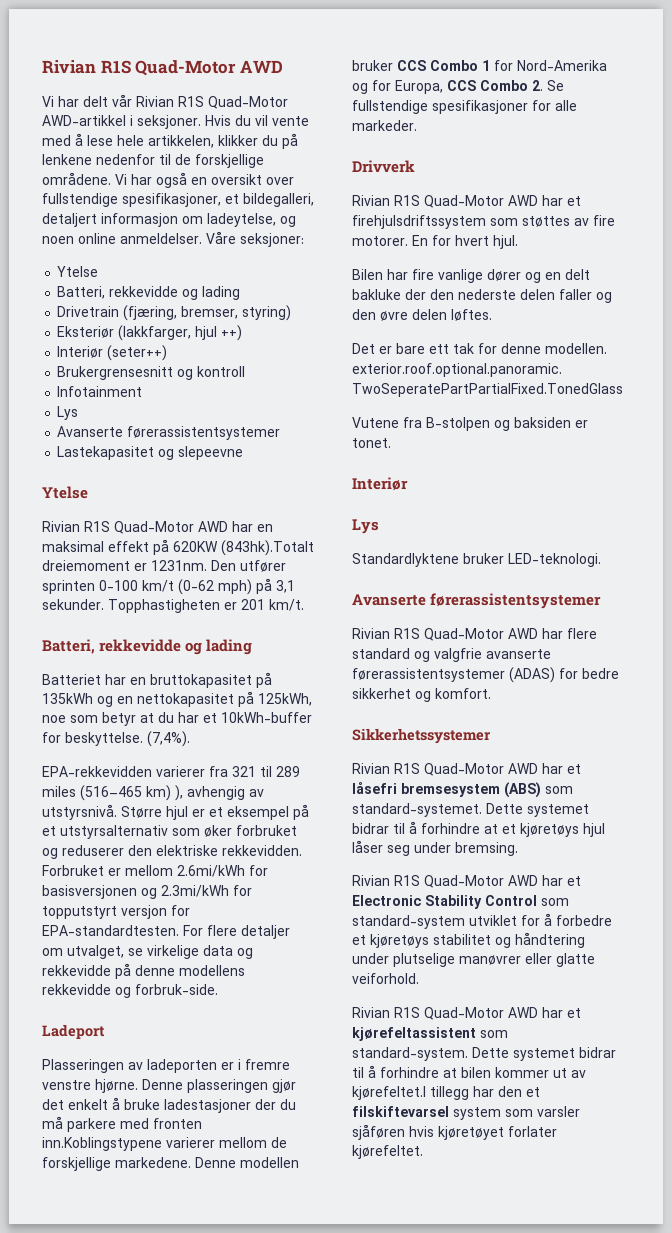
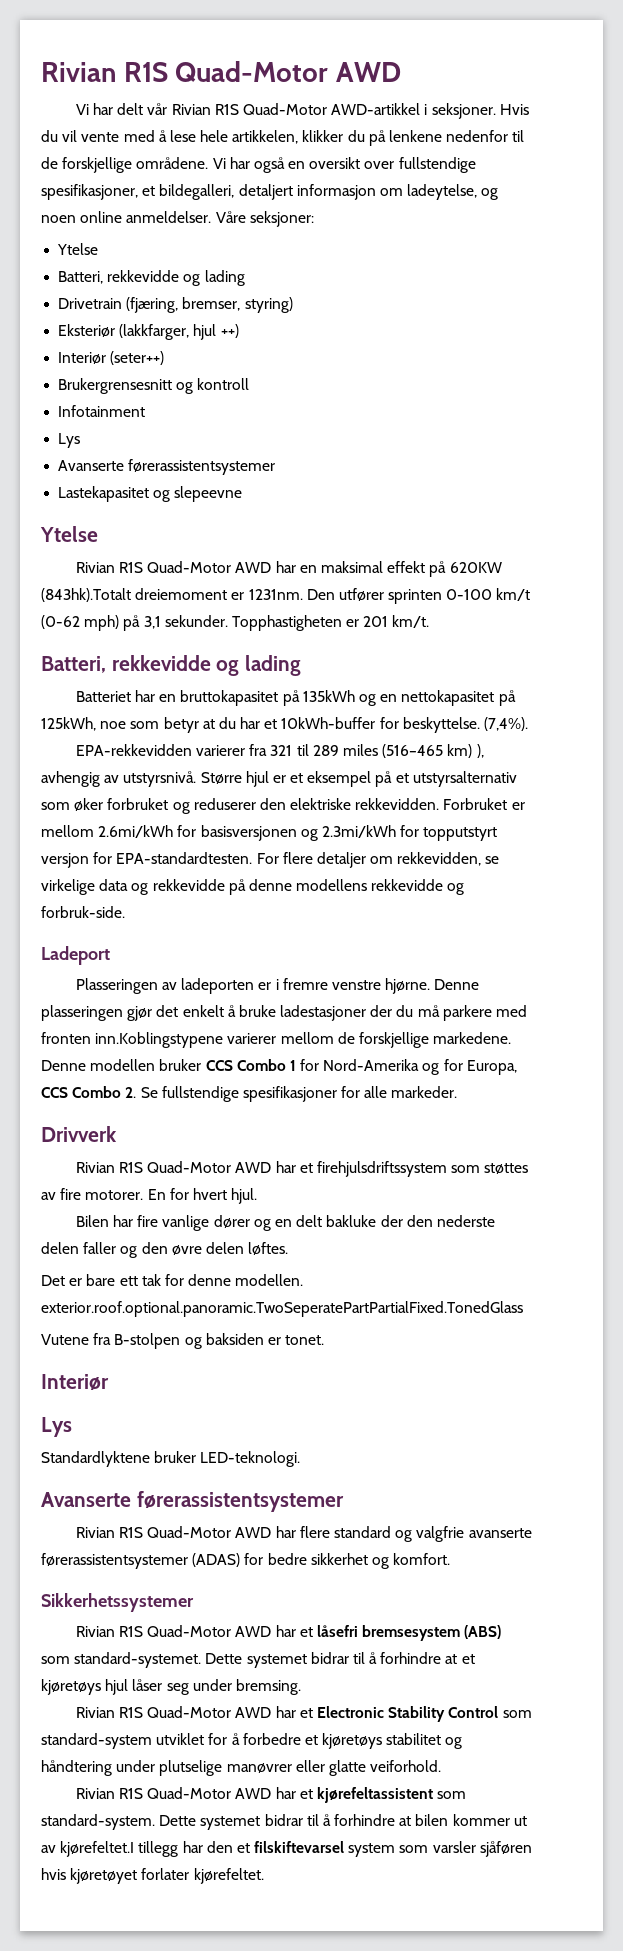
[67,945,124,959] utvalget, -> [397,852,482,866] rekkevidden,

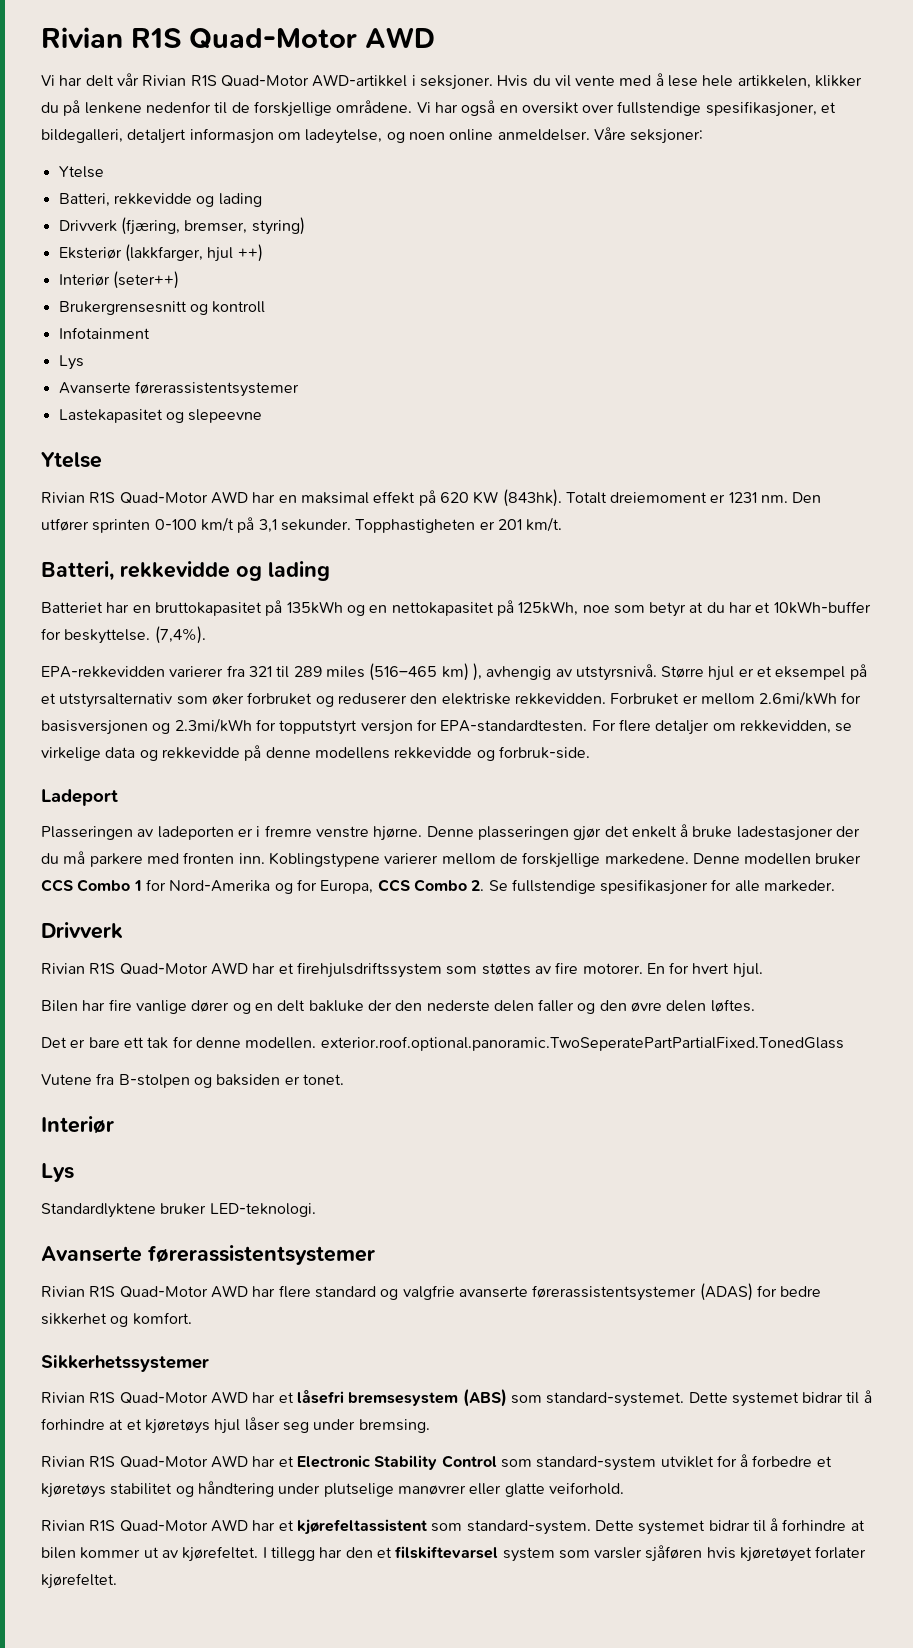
[58,298,123,309] Drivetrain -> [58,220,117,232] Drivverk
[449,562,502,573] [41,588,303,602] 620KW (843hk).Totalt dreiemoment er 1231nm. -> [439,489,789,507] 620 KW (843hk). Totalt dreiemoment er 1231 nm.
[41,615,120,631] (0-62 mph) -> (234, 524) none
[95,1032,224,1048] inn.Koblingstypene -> [238,852,380,868] inn. Koblingstypene
[60,1841,135,1857] kjørefeltet.I -> [182,1546,267,1562] kjørefeltet. I

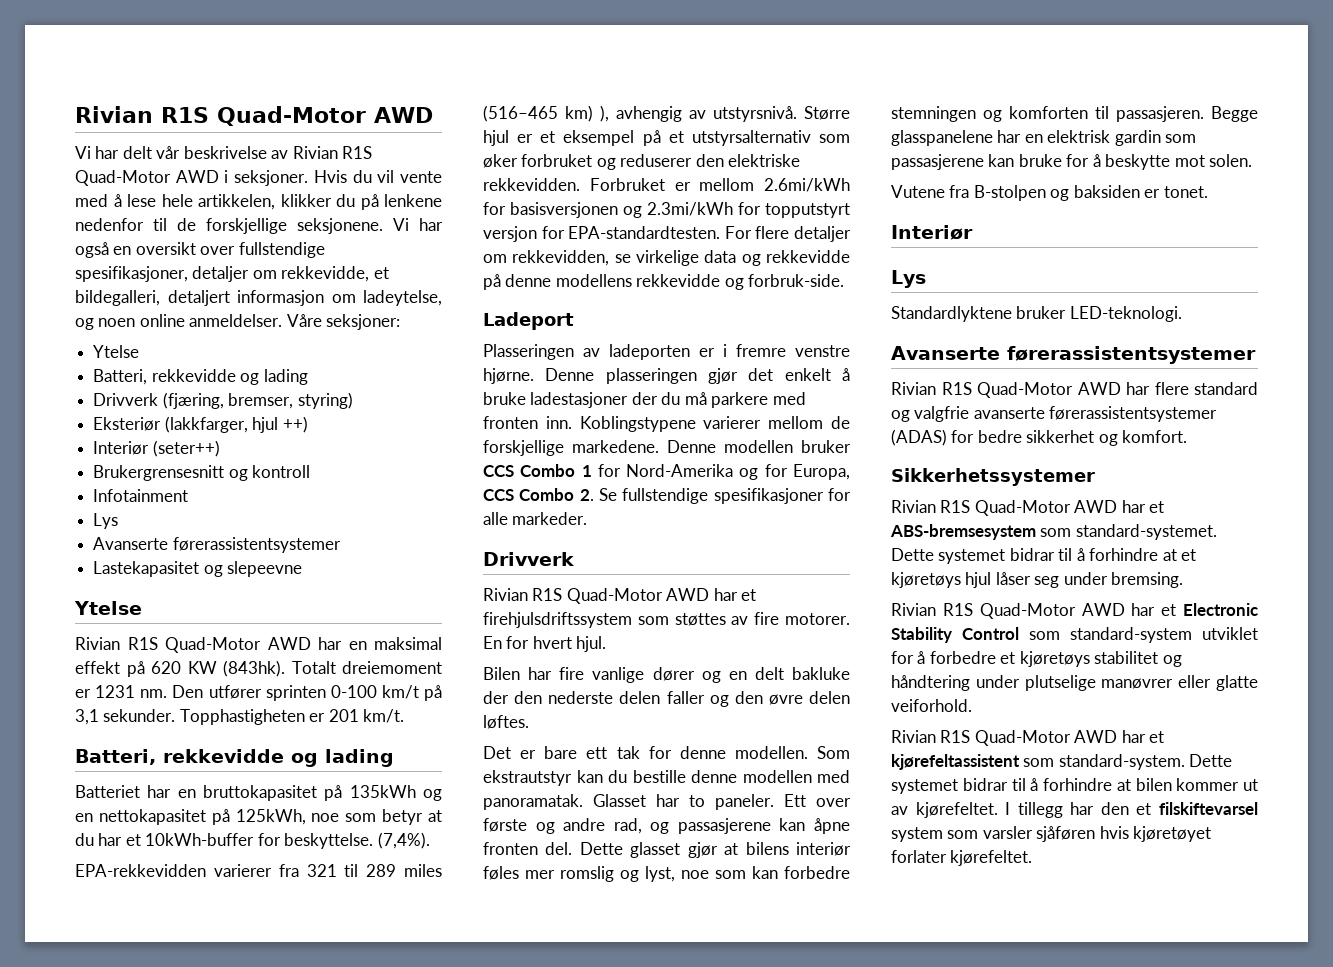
[142,74,408,87] Rivian R1S Quad-Motor AWD-artikkel -> [183,146,373,159] [75,170,219,186] beskrivelse av Rivian R1S Quad-Motor AWD
[336,100,413,113] områdene. -> [297,218,383,234] seksjonene.
(817, 109) none -> [192,266,370,282] detaljer om rekkevidde,
[320,1036,844,1051] exterior.roof.optional.panoramic.TwoSeperatePartPartialFixed.TonedGlass -> [817,746,850,759] [483,770,850,786] [483,794,851,810] [483,818,850,834] [483,842,851,858] [483,866,850,882] [891,106,1258,122] [891,130,1197,146] [891,154,1253,170] Som ekstrautstyr kan du bestille denne modellen med panoramatak. Glasset har to paneler. Ett over første og andre rad, og passasjerene kan åpne fronten del. Dette glasset gjør at bilens interiør føles mer romslig og lyst, noe som kan forbedre stemningen og komforten til passasjeren. Begge glasspanelene har en elektrisk gardin som passasjerene kan bruke for å beskytte mot solen.
[296,1389,507,1407] låsefri bremsesystem (ABS) -> [890,524,1036,540] ABS-bremsesystem

